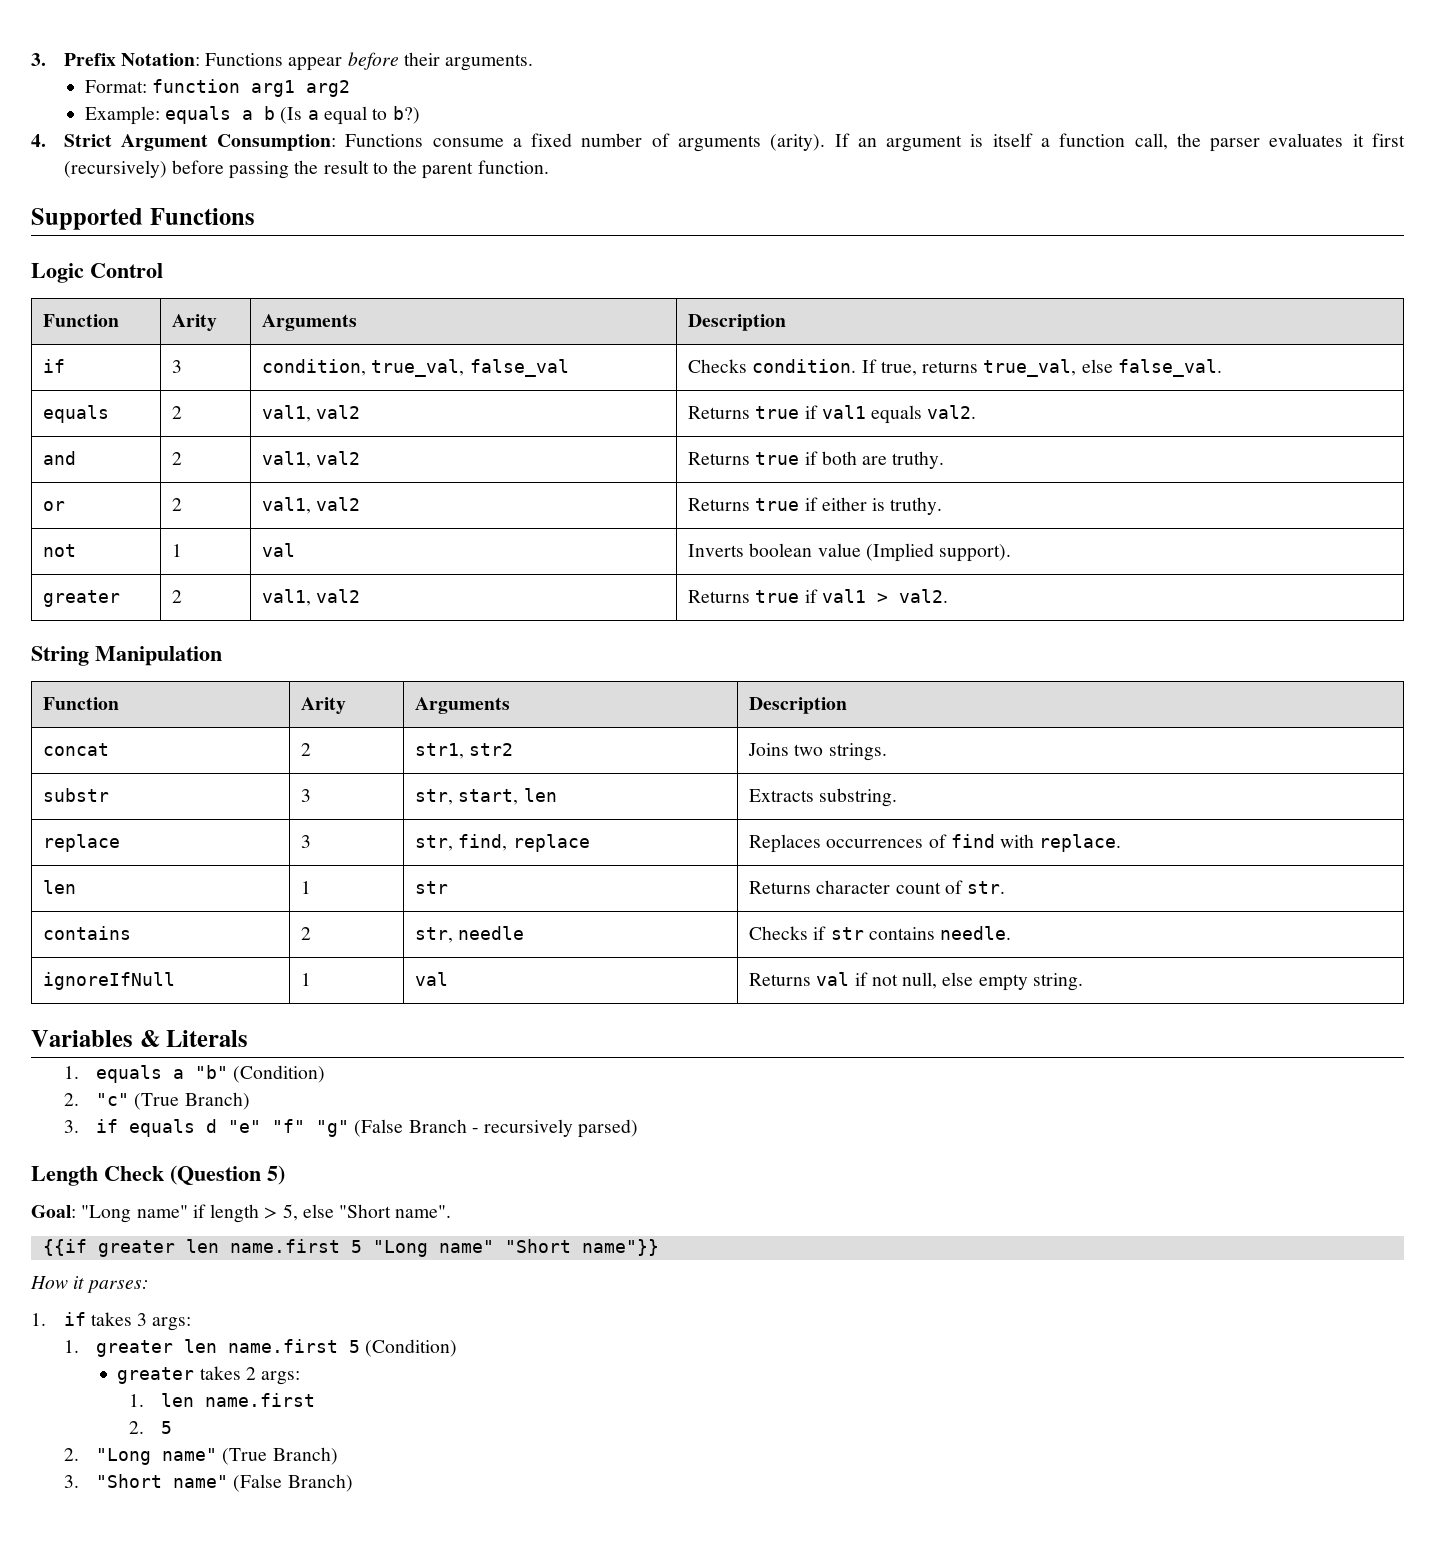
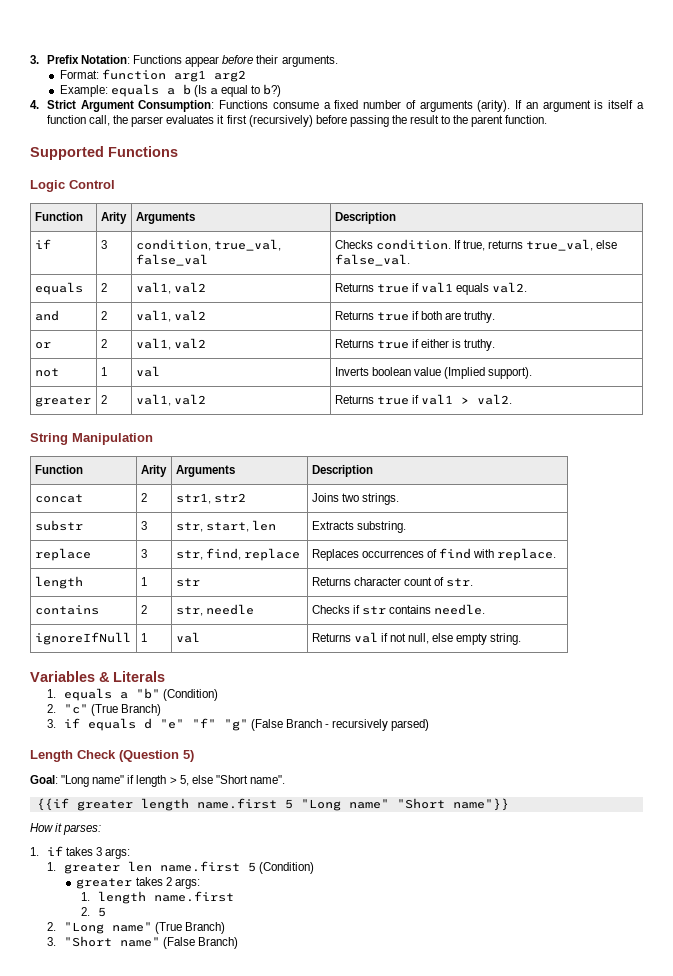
[42,880,76,894] len -> [34,576,83,589] length
[185,1239,219,1253] len -> [140,798,189,811] length
[161,1393,195,1407] len -> [97,891,146,904] length

